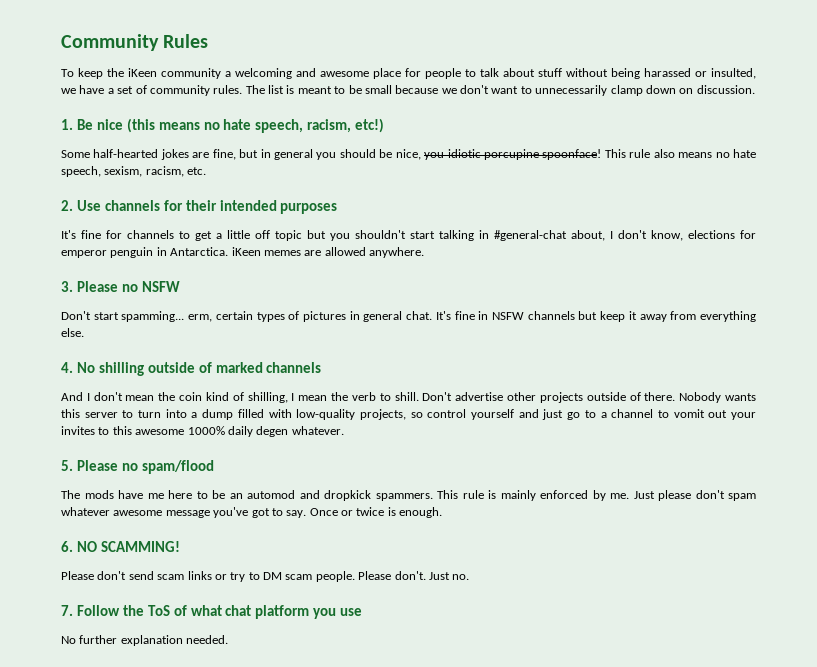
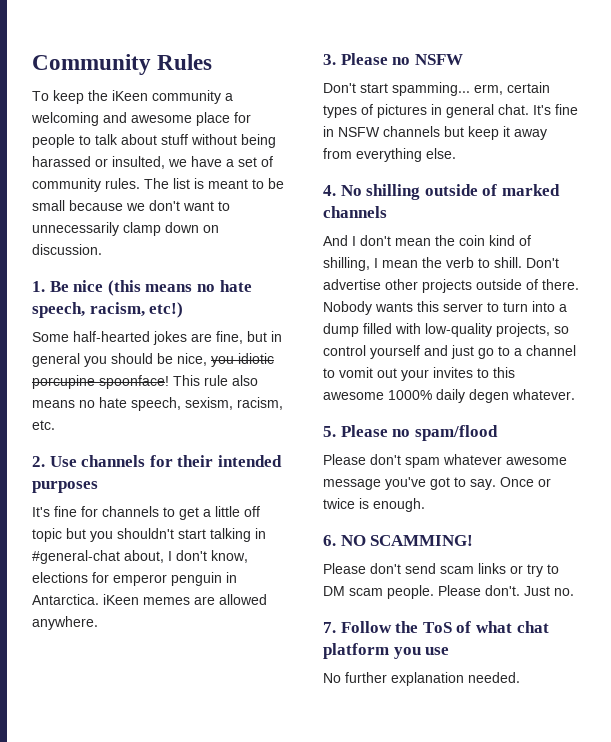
[61,490,691,501] The mods have me here to be an automod and dropkick spammers. This rule is mainly enforced by me. Just please -> [323,454,366,465] Please

